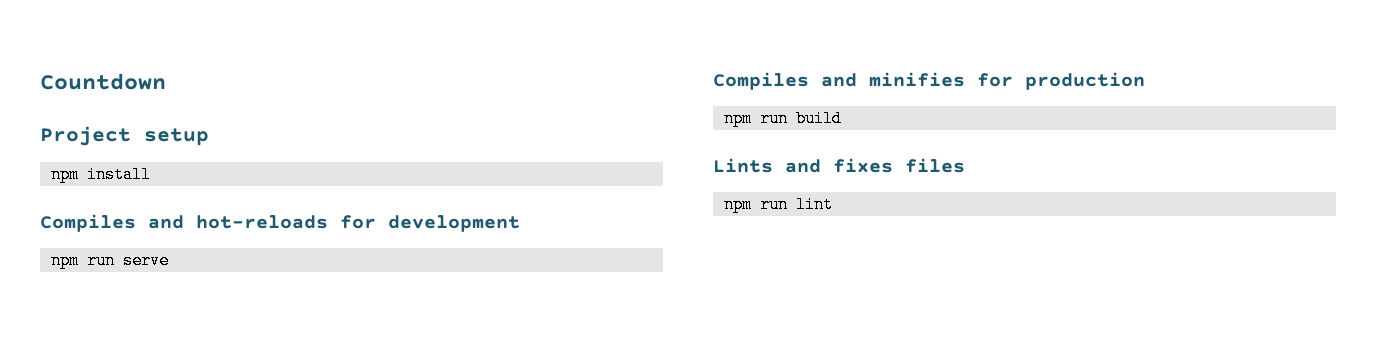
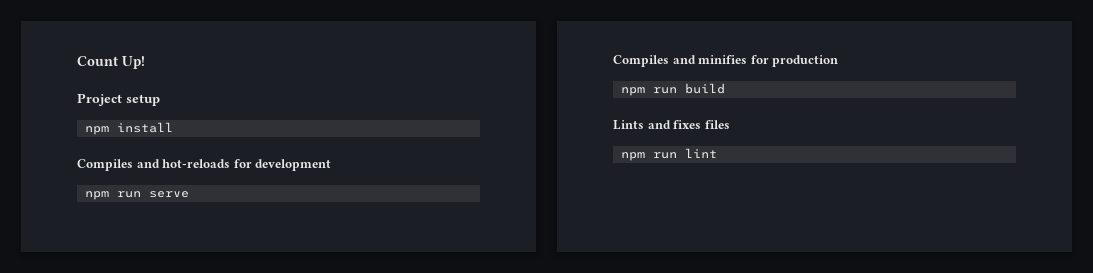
[40,73,166,90] Countdown -> [77,56,145,69] Count Up!

